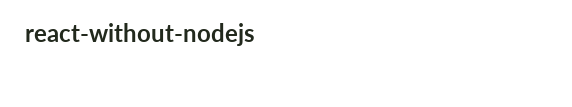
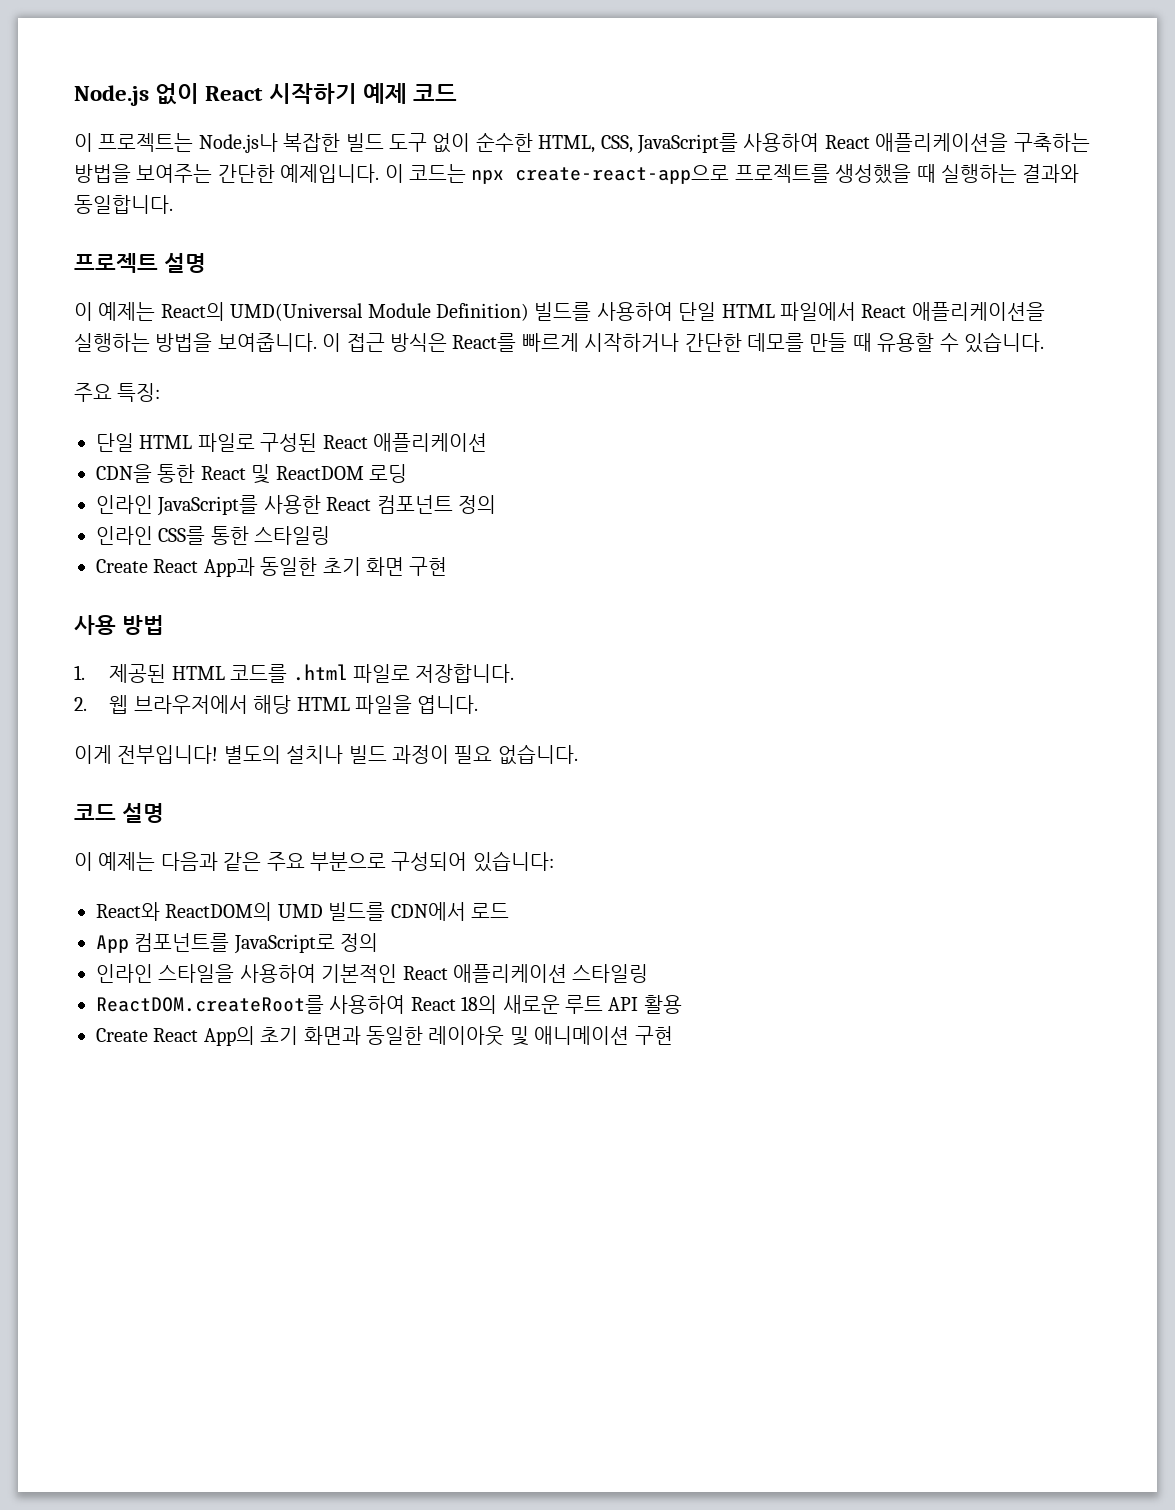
[25,23,255,46] react-without-nodejs -> [74,83,458,106] [74,132,1090,154] [74,164,1080,184] [74,195,173,214] [74,253,206,273] [74,302,1045,321] [74,332,1044,353] [74,383,161,402] [96,433,487,452] [96,464,407,484] [96,495,496,516] [96,526,331,545] [96,557,448,577] [74,615,164,635] [74,664,515,683] [74,695,479,714] [74,744,578,765] [74,803,164,823] [74,851,554,872] [96,902,509,921] [96,933,379,954] [96,964,649,983] [96,995,682,1014] [96,1026,673,1046] Node.js 없이 React 시작하기 예제 코드 // 이 프로젝트는 Node.js나 복잡한 빌드 도구 없이 순수한 HTML, CSS, JavaScript를 사용하여 React 애플리케이션을 구축하는 방법을 보여주는 간단한 예제입니다. 이 코드는 npx create-react-app으로 프로젝트를 생성했을 때 실행하는 결과와 동일합니다. // 프로젝트 설명 // 이 예제는 React의 UMD(Universal Module Definition) 빌드를 사용하여 단일 HTML 파일에서 React 애플리케이션을 실행하는 방법을 보여줍니다. 이 접근 방식은 React를 빠르게 시작하거나 간단한 데모를 만들 때 유용할 수 있습니다. // 주요 특징: // 단일 HTML 파일로 구성된 React 애플리케이션 // CDN을 통한 React 및 ReactDOM 로딩 // 인라인 JavaScript를 사용한 React 컴포넌트 정의 // 인라인 CSS를 통한 스타일링 // Create React App과 동일한 초기 화면 구현 // 사용 방법 // 1. 제공된 HTML 코드를 .html 파일로 저장합니다. // 2. 웹 브라우저에서 해당 HTML 파일을 엽니다. // 이게 전부입니다! 별도의 설치나 빌드 과정이 필요 없습니다. // 코드 설명 // 이 예제는 다음과 같은 주요 부분으로 구성되어 있습니다: // React와 ReactDOM의 UMD 빌드를 CDN에서 로드 // App 컴포넌트를 JavaScript로 정의 // 인라인 스타일을 사용하여 기본적인 React 애플리케이션 스타일링 // ReactDOM.createRoot를 사용하여 React 18의 새로운 루트 API 활용 // Create React App의 초기 화면과 동일한 레이아웃 및 애니메이션 구현

